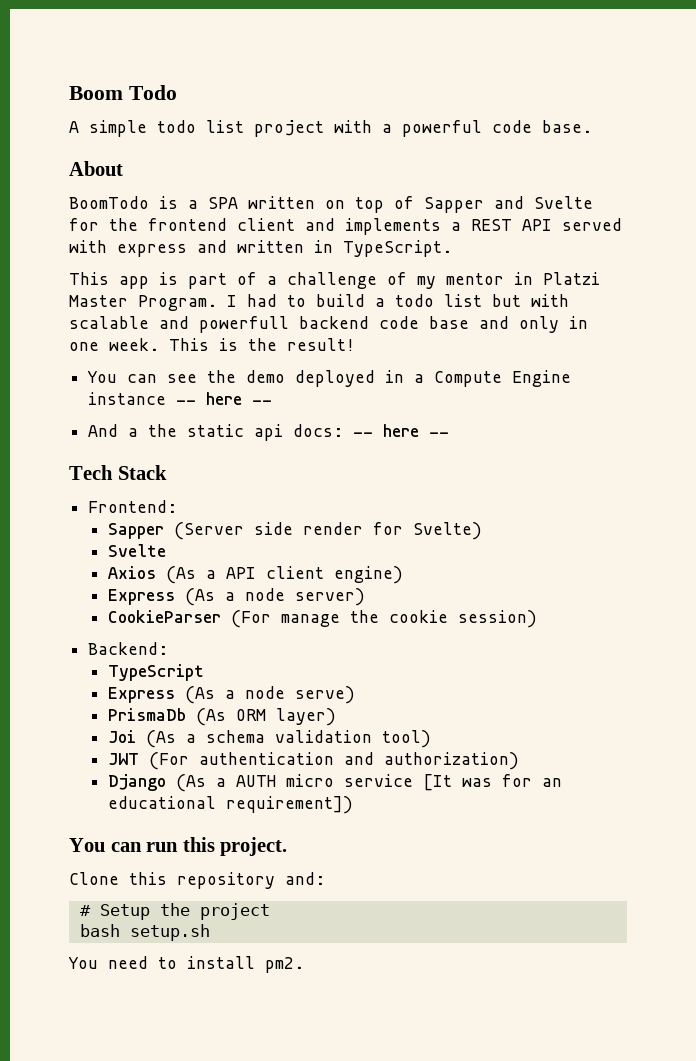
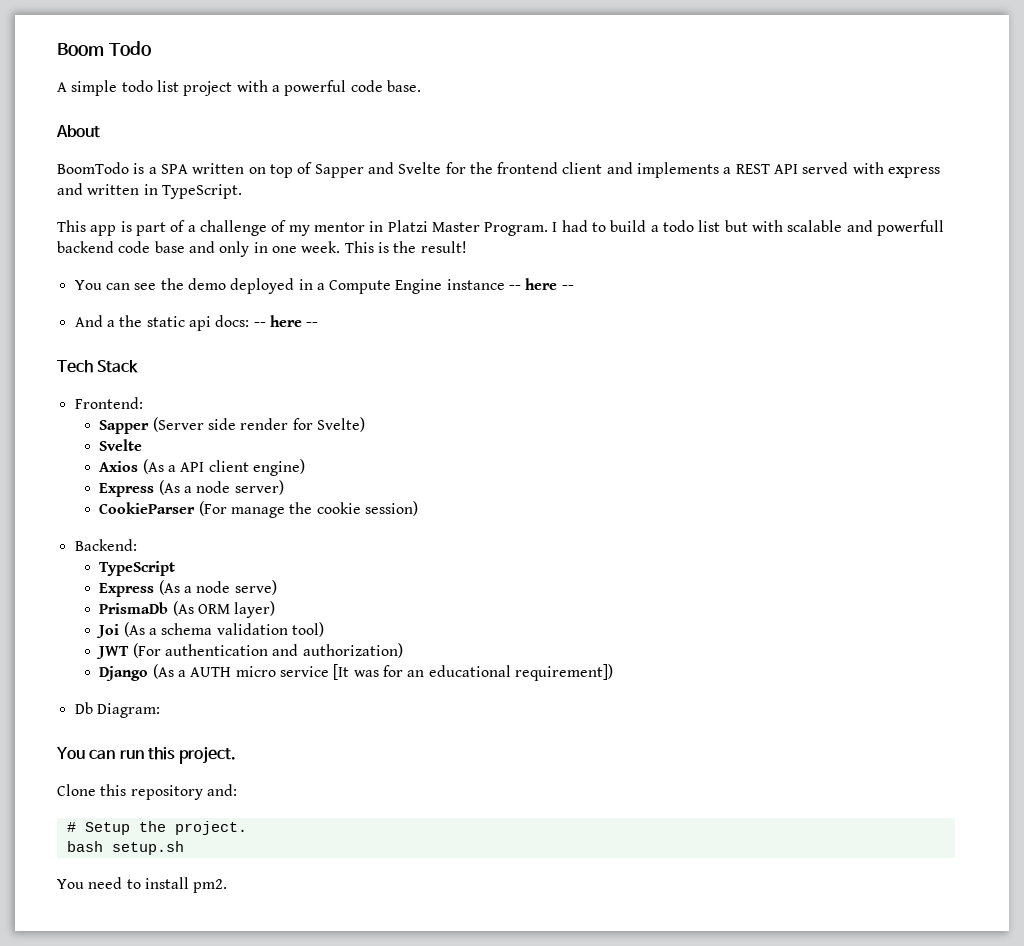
(353, 805) none -> [74,702,160,718] // Db Diagram:
[199,903,270,920] project -> [174,821,247,835] project.

